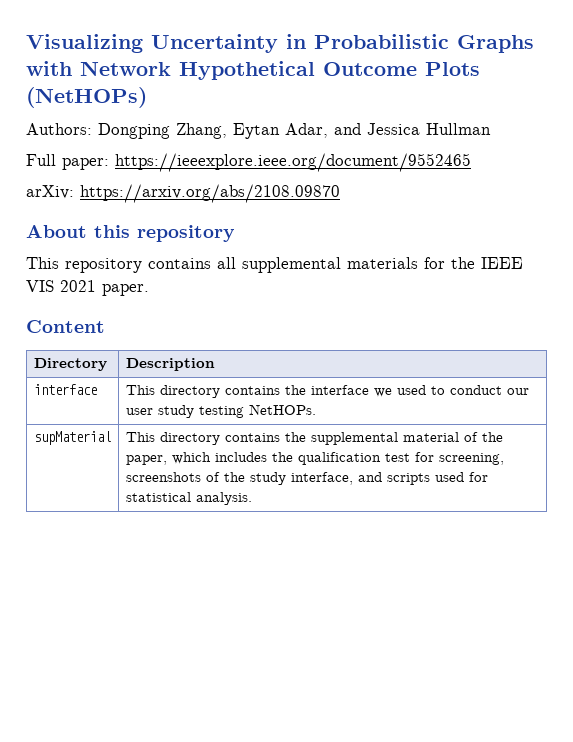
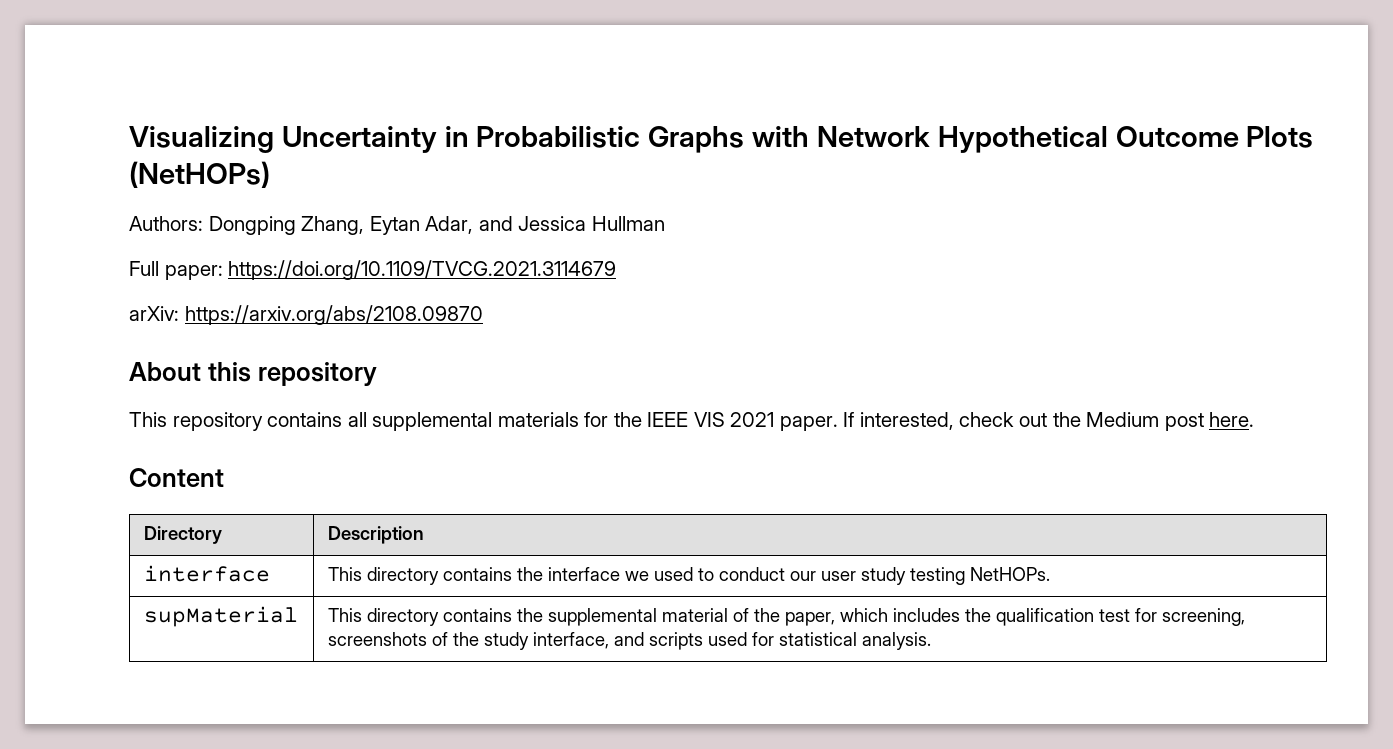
[115,153,471,172] https://ieeexplore.ieee.org/document/9552465 -> [228,260,617,280] https://doi.org/10.1109/TVCG.2021.3114679
(149, 290) none -> [843,412,1255,431] If interested, check out the Medium post here.

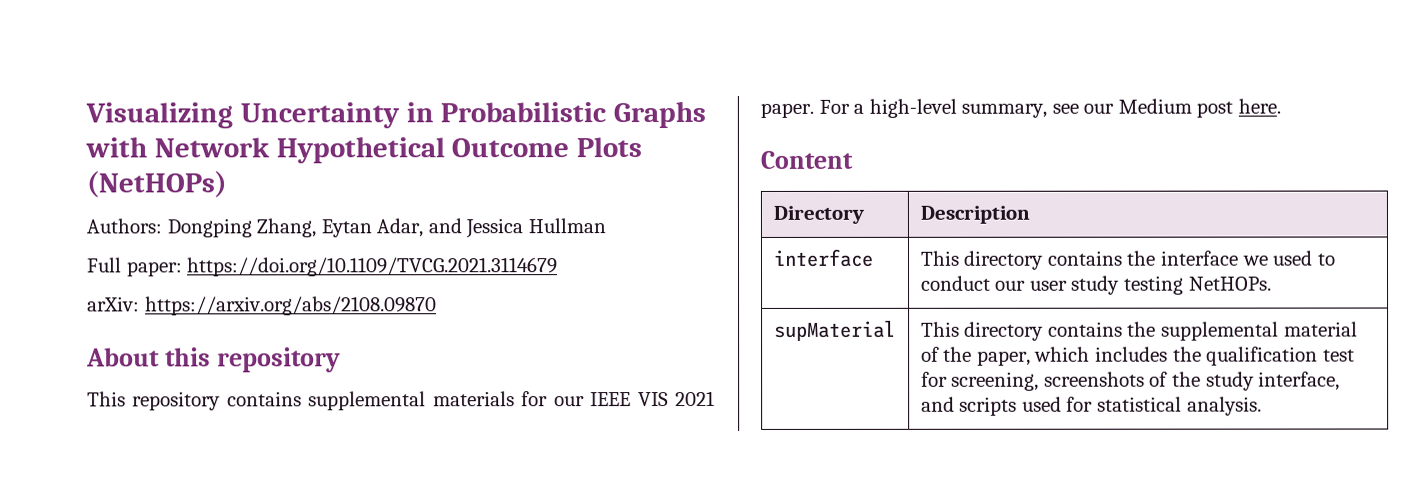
[347,412,367,427] all -> (302, 399) none
[613,412,642,427] the -> [553,396,585,407] our
[843,412,1081,430] If interested, check out the -> [818,98,1115,118] For a high-level summary, see our

